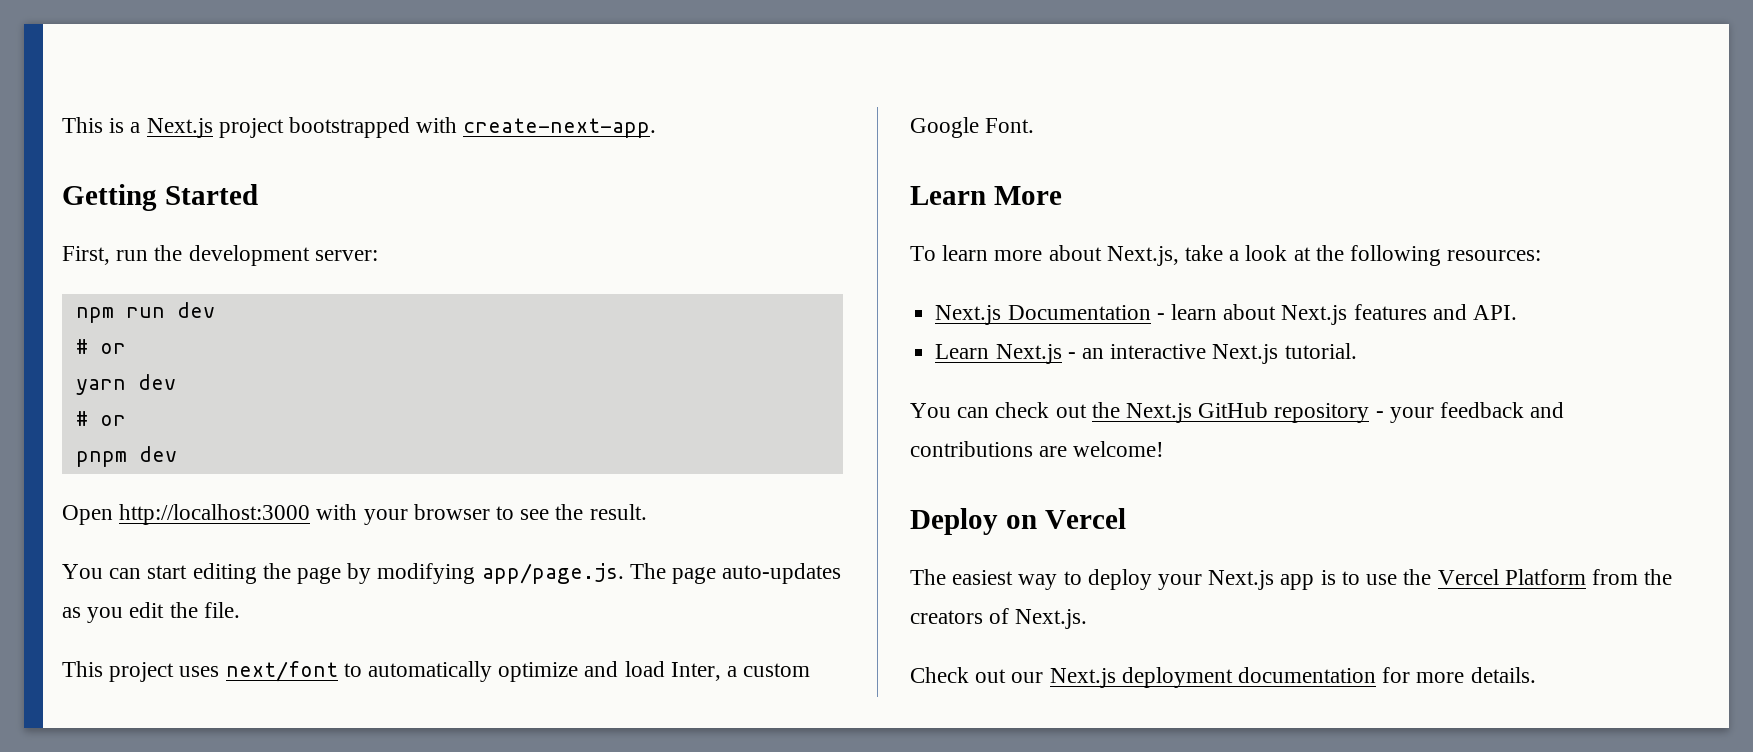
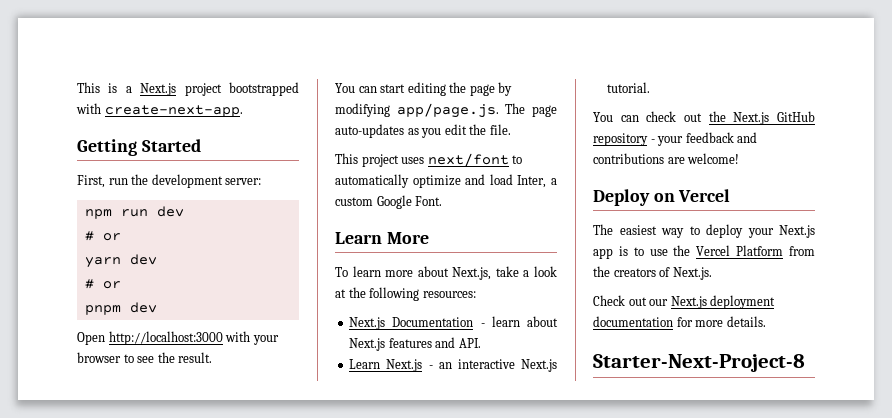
(1536, 675) none -> [593,354,805,372] // Starter-Next-Project-8

